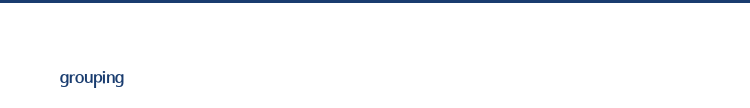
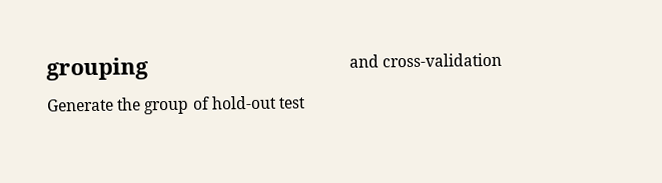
(124, 79) none -> [47,95,306,115] [349,52,503,68] // Generate the group of hold-out test and cross-validation

